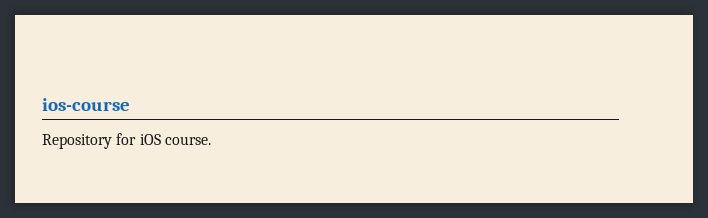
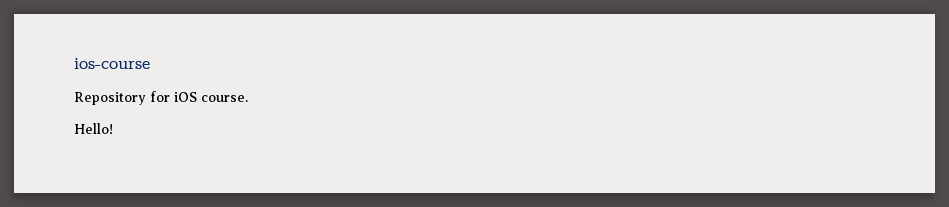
(211, 140) none -> [74,123,113,134] // Hello!

